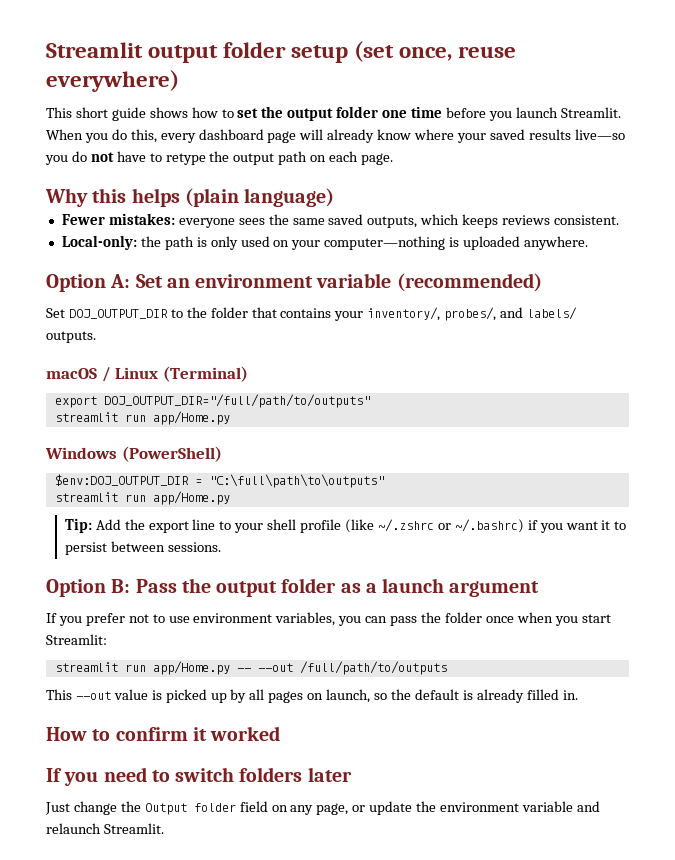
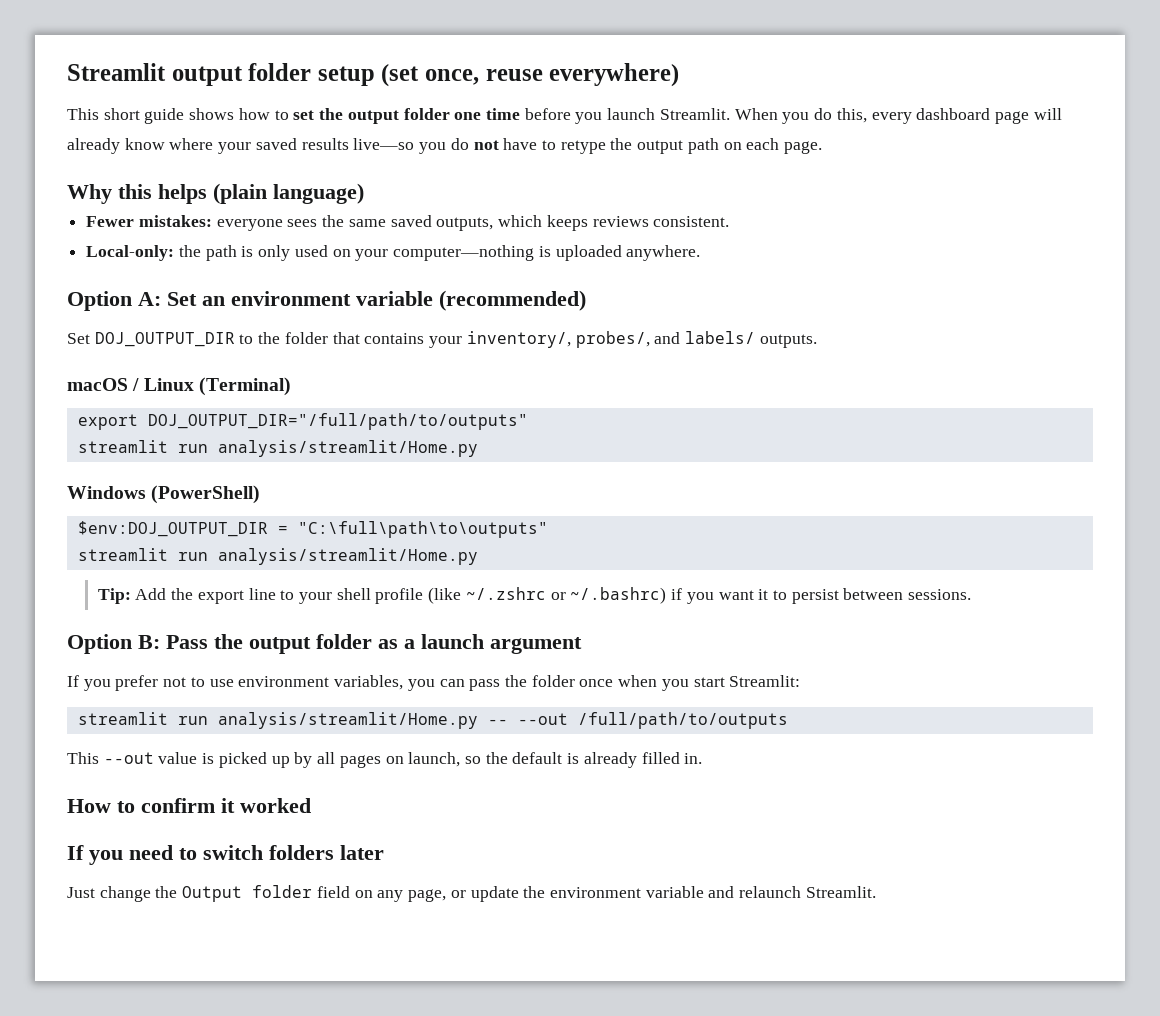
[152,411,230,425] app/Home.py -> [217,440,478,457] analysis/streamlit/Home.py
[152,491,230,505] app/Home.py -> [217,548,478,565] analysis/streamlit/Home.py
[152,661,230,675] app/Home.py -> [217,712,478,729] analysis/streamlit/Home.py

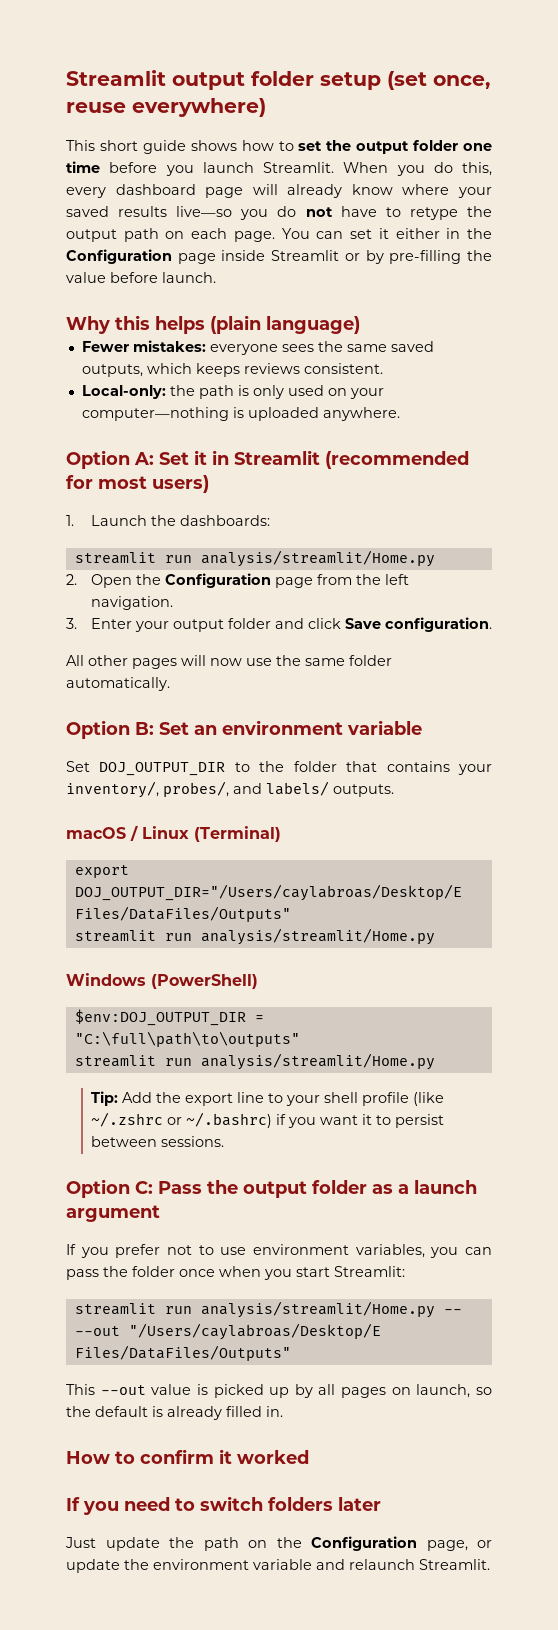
(823, 147) none -> [281,228,493,239] [66,249,493,264] [66,272,216,283] You can set it either in the Configuration page inside Streamlit or by pre-filling the value before launch.
(197, 299) none -> [194,450,469,469] [66,475,209,493] [66,515,270,526] [74,550,435,567] [66,573,409,588] [90,596,173,610] [66,617,492,632] [66,655,392,669] [66,677,170,691] [66,720,189,739] it in Streamlit (recommended for most users) // 1. Launch the dashboards: // streamlit run analysis/streamlit/Home.py // 2. Open the Configuration page from the left navigation. // 3. Enter your output folder and click Save configuration. // All other pages will now use the same folder automatically. // Option B: Set
[439,290,586,311] (recommended) -> (422, 727) none
[147,413,528,430] DOJ_OUTPUT_DIR="/full/path/to/outputs" -> [74,884,462,901] [74,906,291,922] DOJ_OUTPUT_DIR="/Users/caylabroas/Desktop/E Files/DataFiles/Outputs"
[138,635,160,649] B: -> [135,1181,153,1194] C:
[577,712,788,729] /full/path/to/outputs -> [128,1323,381,1340] [74,1345,291,1361] "/Users/caylabroas/Desktop/E Files/DataFiles/Outputs"
[99,885,404,902] change the Output folder field on any -> [105,1536,417,1551] update the path on the Configuration

